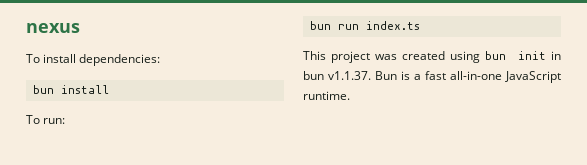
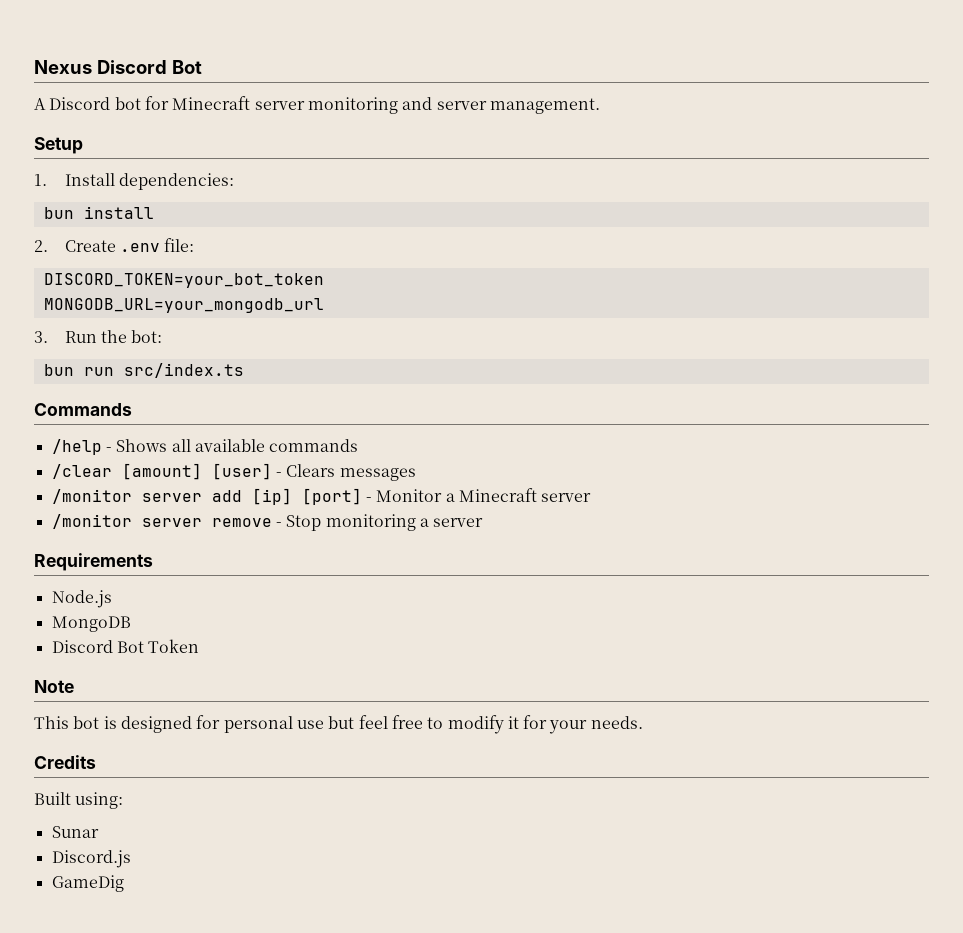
[26,23,80,33] [26,54,161,66] [32,85,109,94] [26,115,66,124] [309,21,420,30] [303,51,561,63] [303,71,561,83] [303,91,350,100] nexus // To install dependencies: // bun install // To run: // bun run index.ts // This project was created using bun init in bun v1.1.37. Bun is a fast all-in-one JavaScript runtime. -> [34,60,202,74] [34,96,600,114] [34,137,83,154] [34,173,235,190] [43,206,154,219] [34,238,195,252] [43,273,324,288] [43,298,324,313] [34,330,163,343] [43,363,244,378] [34,403,132,416] [51,439,359,455] [51,463,416,481] [51,488,592,505] [51,514,484,531] [34,553,153,571] [51,590,112,608] [51,616,131,632] [51,639,200,653] [34,680,74,693] [34,715,643,734] [34,755,96,769] [34,792,124,809] [51,826,99,838] [51,850,131,868] [51,875,124,892] Nexus Discord Bot // A Discord bot for Minecraft server monitoring and server management. // Setup // 1. Install dependencies: // bun install // 2. Create .env file: // DISCORD_TOKEN=your_bot_token // MONGODB_URL=your_mongodb_url // 3. Run the bot: // bun run src/index.ts // Commands // /help - Shows all available commands // /clear [amount] [user] - Clears messages // /monitor server add [ip] [port] - Monitor a Minecraft server // /monitor server remove - Stop monitoring a server // Requirements // Node.js // MongoDB // Discord Bot Token // Note // This bot is designed for personal use but feel free to modify it for your needs. // Credits // Built using: // Sunar // Discord.js // GameDig

